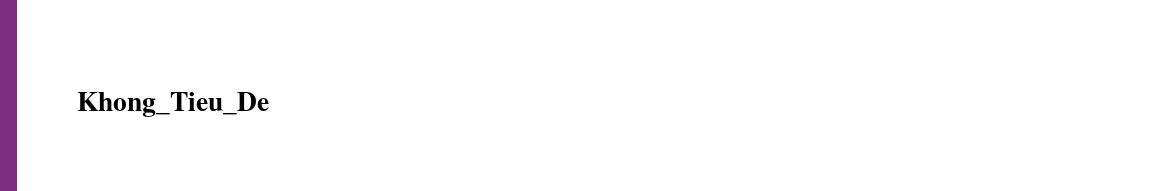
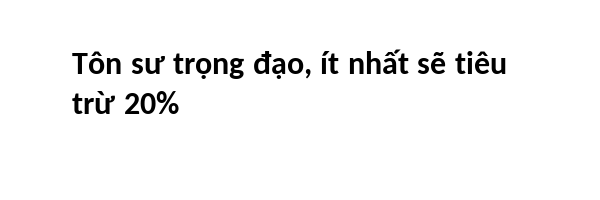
[77,92,269,117] Khong_Tieu_De -> [72,49,507,79] [72,91,179,114] Tôn sư trọng đạo, ít nhất sẽ tiêu trừ 20%

